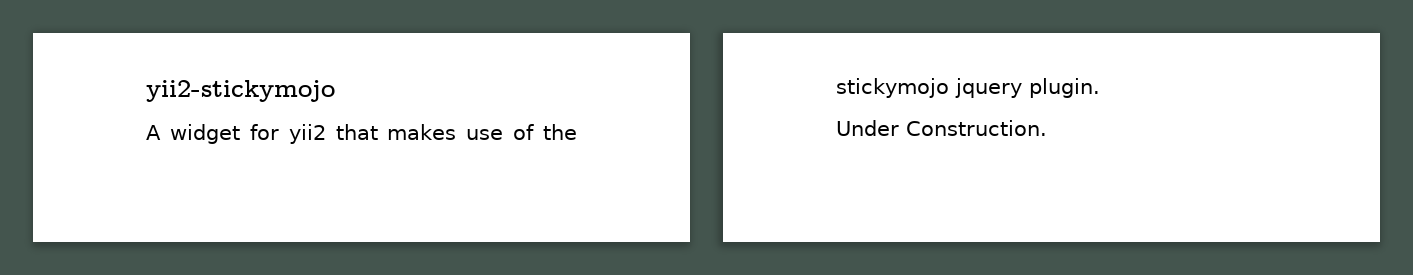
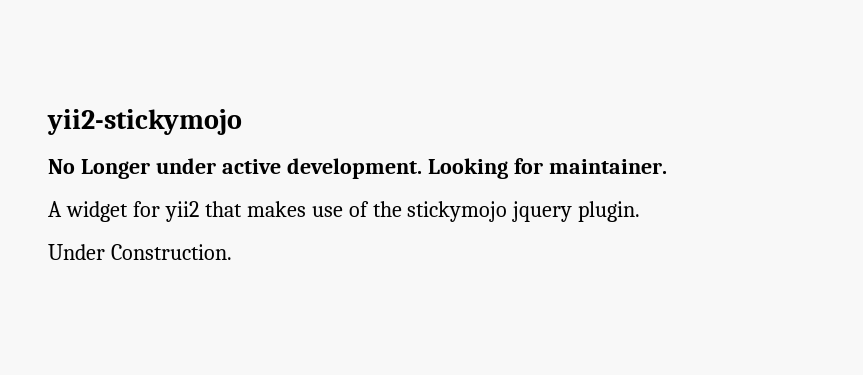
(335, 91) none -> [48,158,667,179] // No Longer under active development. Looking for maintainer.

